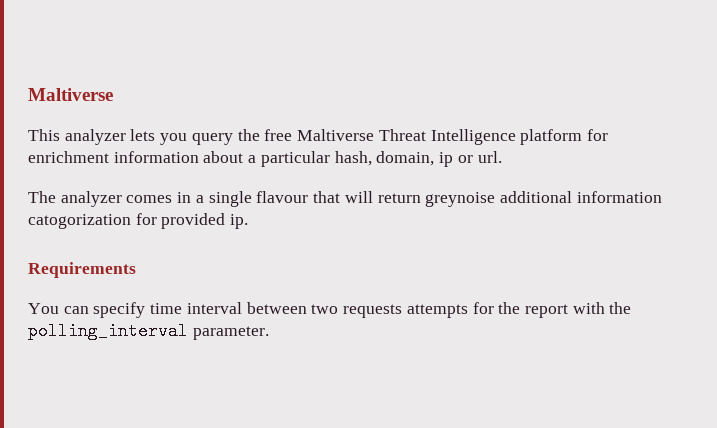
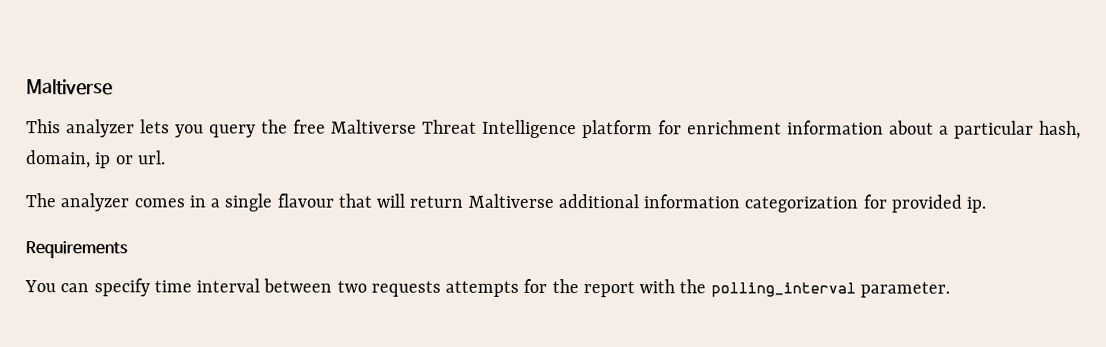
[425,192,496,207] greynoise -> [467,193,554,209] Maltiverse
[28,214,131,229] catogorization -> [744,196,859,213] categorization

